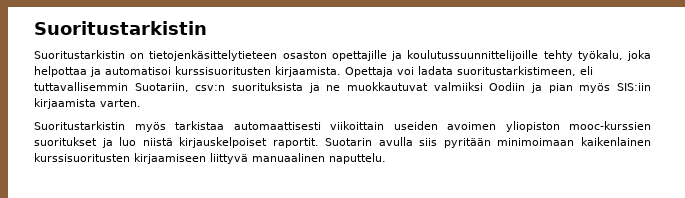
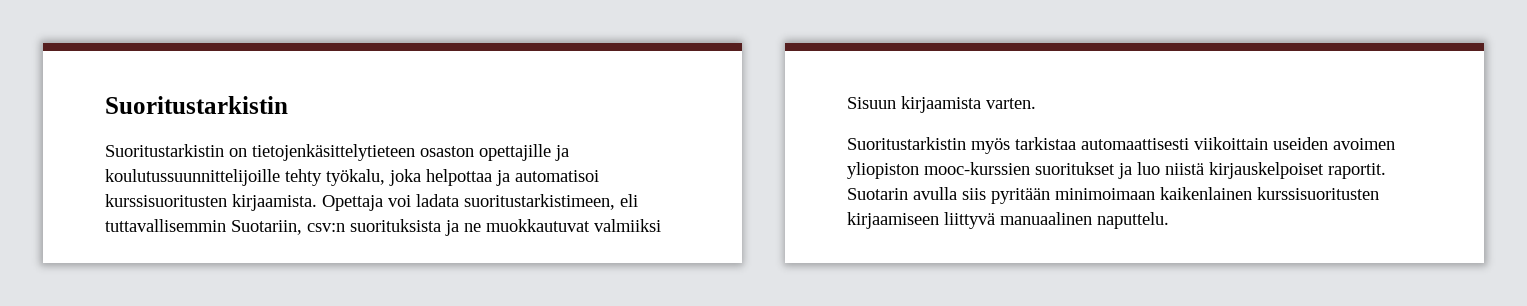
[489,82,651,93] Oodiin ja pian myös SIS:iin -> [847,97,896,109] Sisuun

